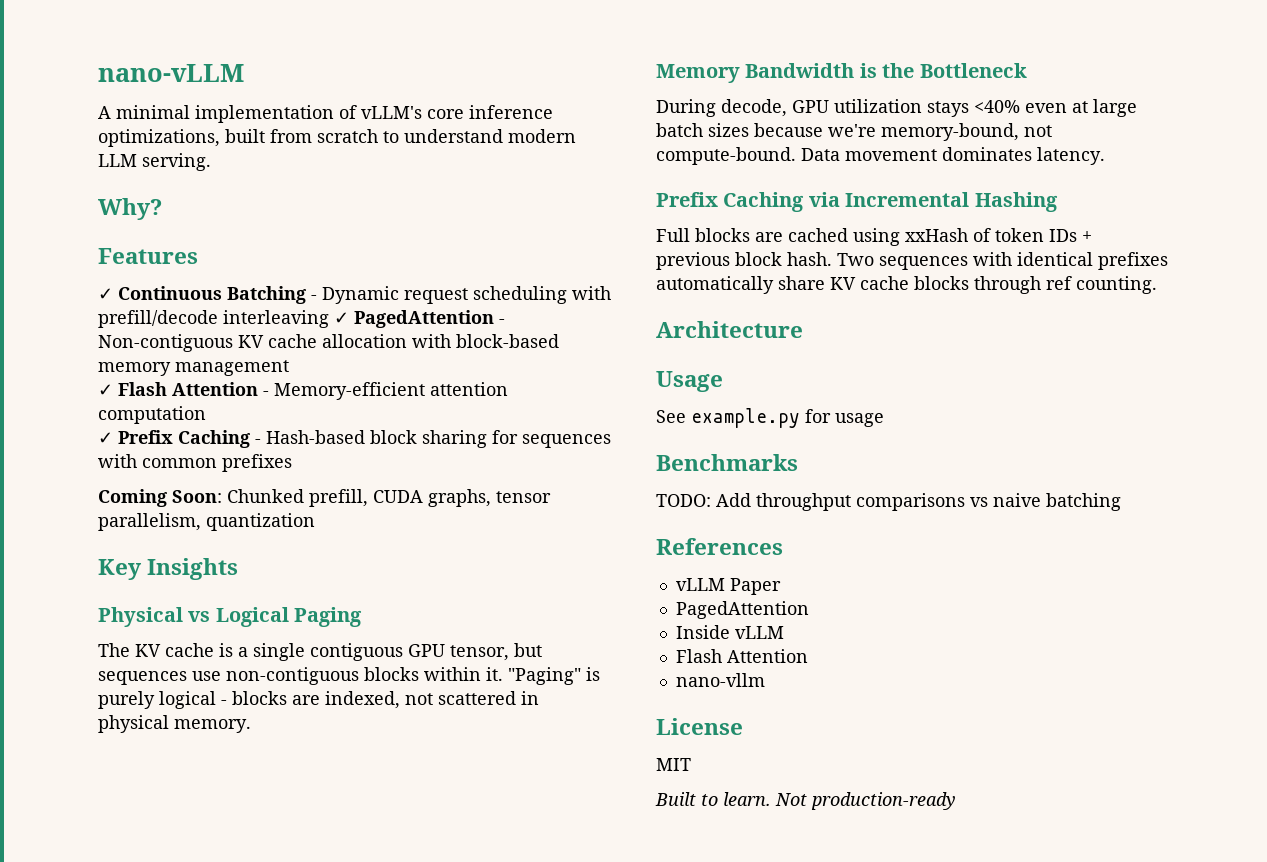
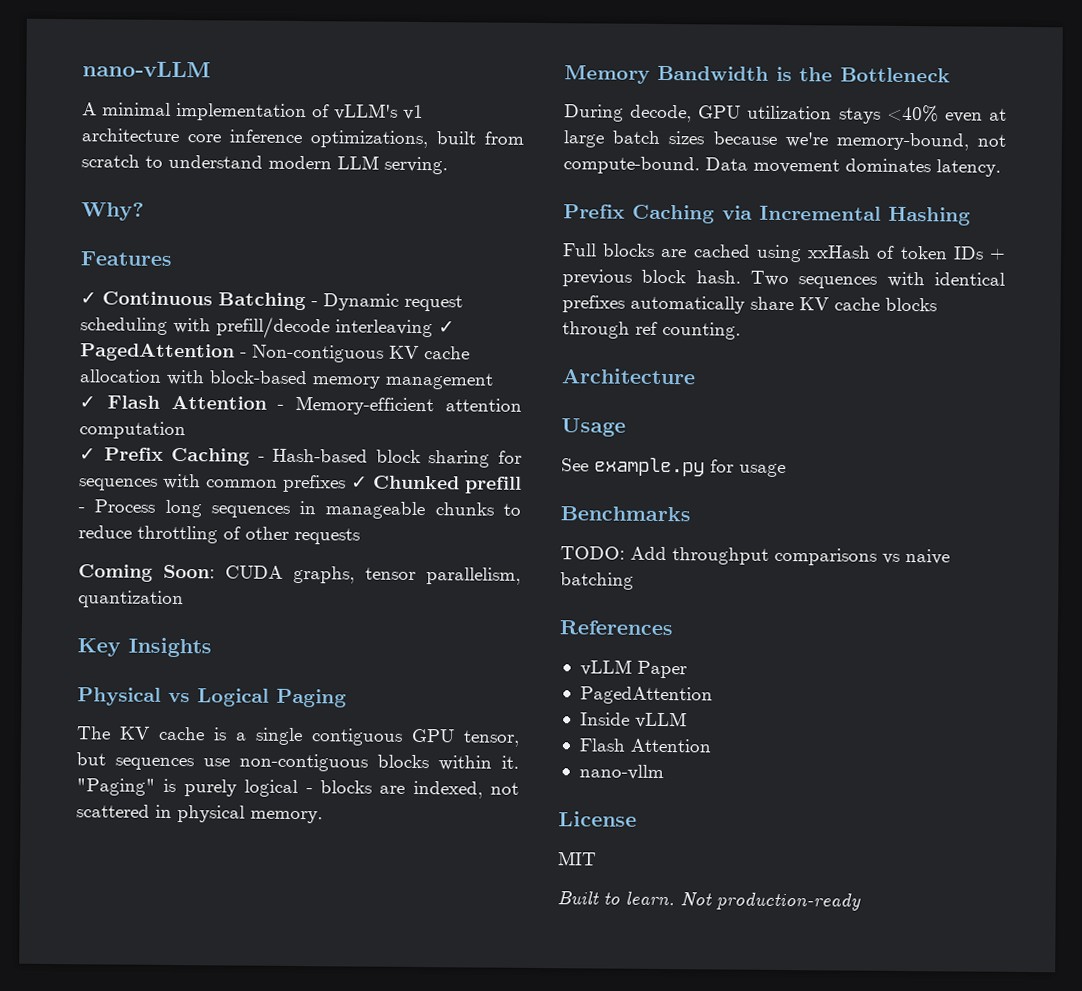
(422, 112) none -> [403,104,424,121] [81,128,179,143] v1 architecture
(292, 463) none -> [351,475,522,494] [78,499,521,520] [78,525,360,545] ✓ Chunked prefill - Process long sequences in manageable chunks to reduce throttling of other requests
[227,489,368,507] Chunked prefill, -> (215, 571) none

